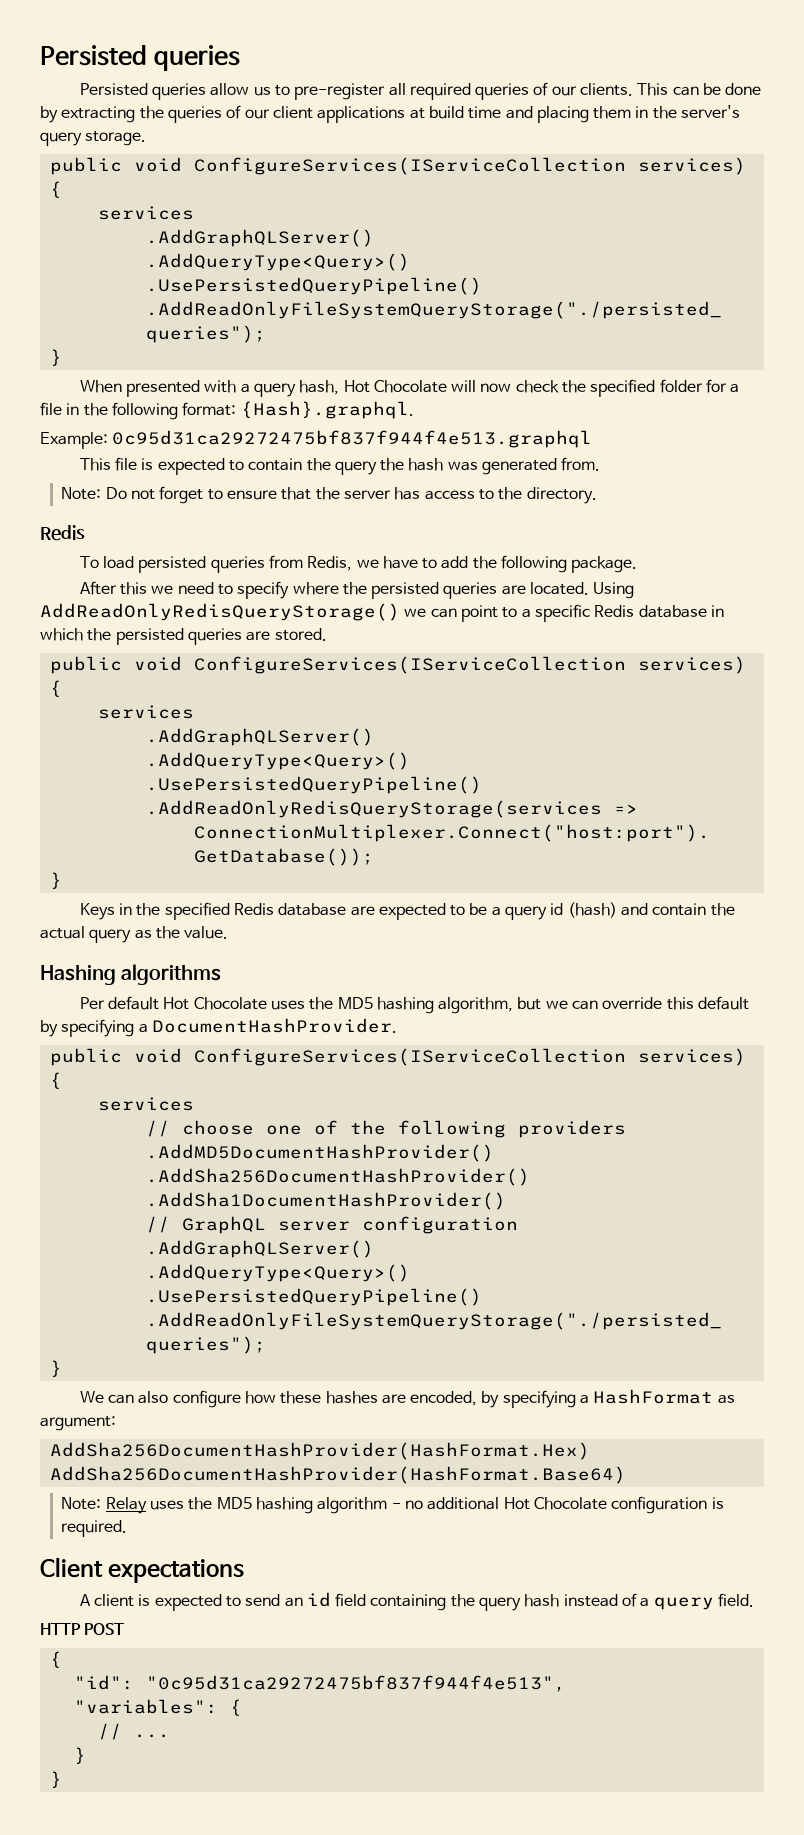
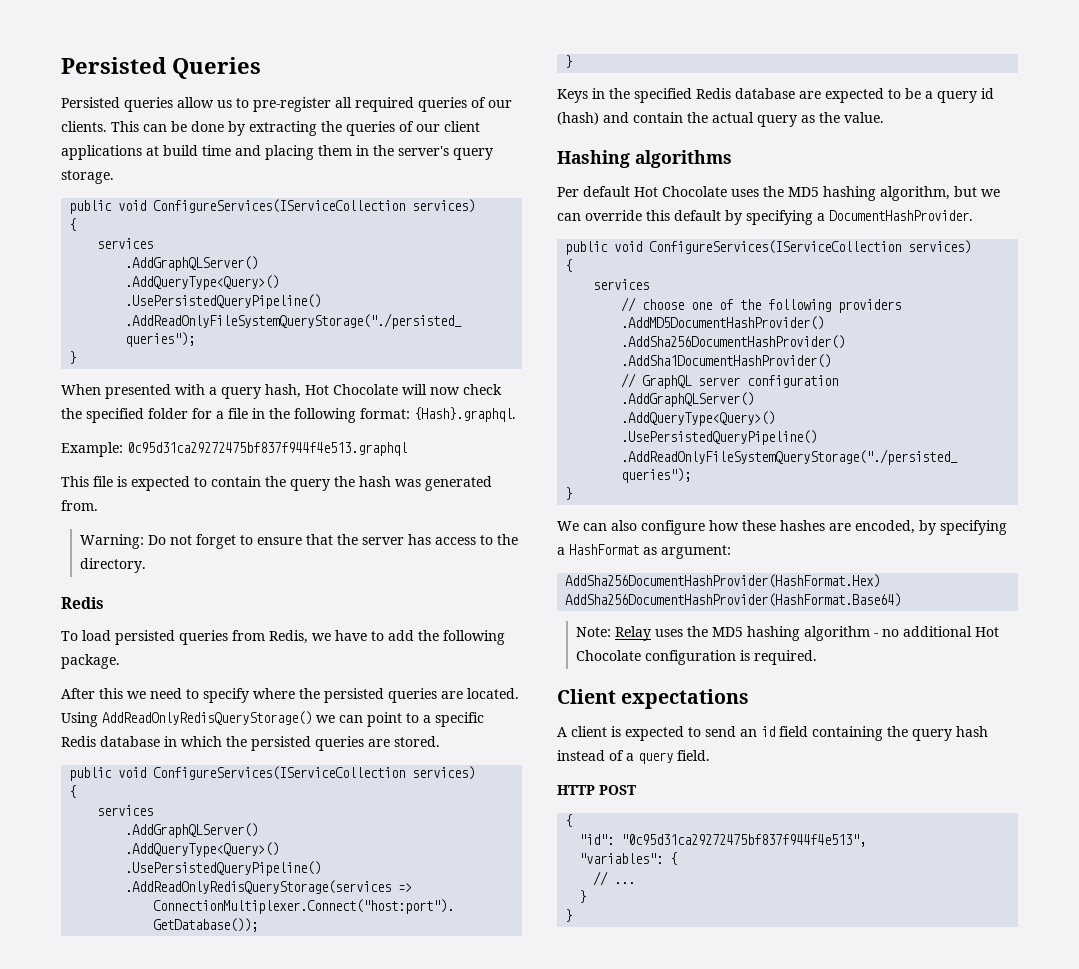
[40,45,240,71] Persisted queries -> [61,57,261,79] Persisted Queries
[61,487,102,500] Note: -> [80,534,145,549] Warning:

